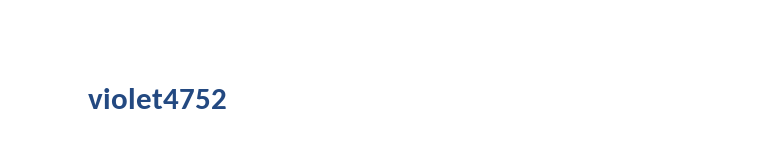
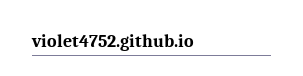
[88,88,227,109] violet4752 -> [31,34,194,51] violet4752.github.io

